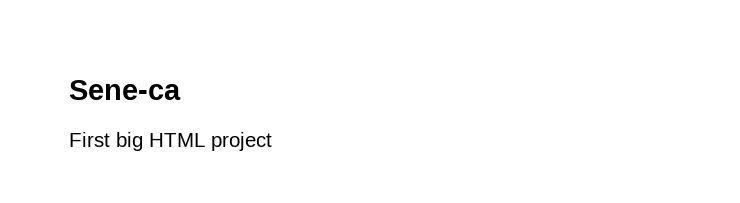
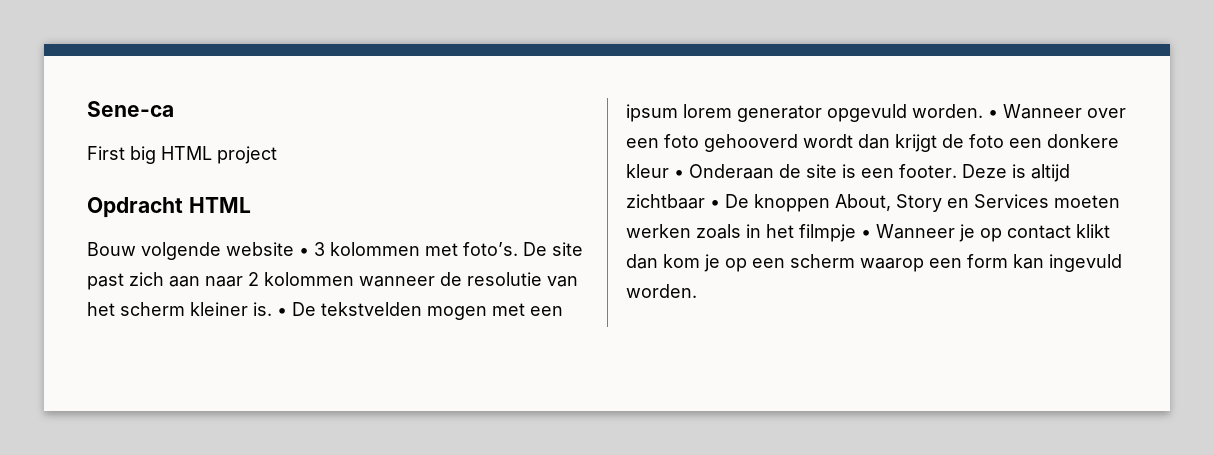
(272, 141) none -> [87,197,251,218] [87,242,583,260] [87,272,578,290] [87,302,563,320] [626,104,1126,122] [626,134,1119,152] [626,164,1070,182] [626,194,1120,212] [626,224,1110,242] [626,254,1122,272] [626,284,697,298] // Opdracht HTML // Bouw volgende website • 3 kolommen met foto’s. De site past zich aan naar 2 kolommen wanneer de resolutie van het scherm kleiner is. • De tekstvelden mogen met een ipsum lorem generator opgevuld worden. • Wanneer over een foto gehooverd wordt dan krijgt de foto een donkere kleur • Onderaan de site is een footer. Deze is altijd zichtbaar • De knoppen About, Story en Services moeten werken zoals in het filmpje • Wanneer je op contact klikt dan kom je op een scherm waarop een form kan ingevuld worden.

